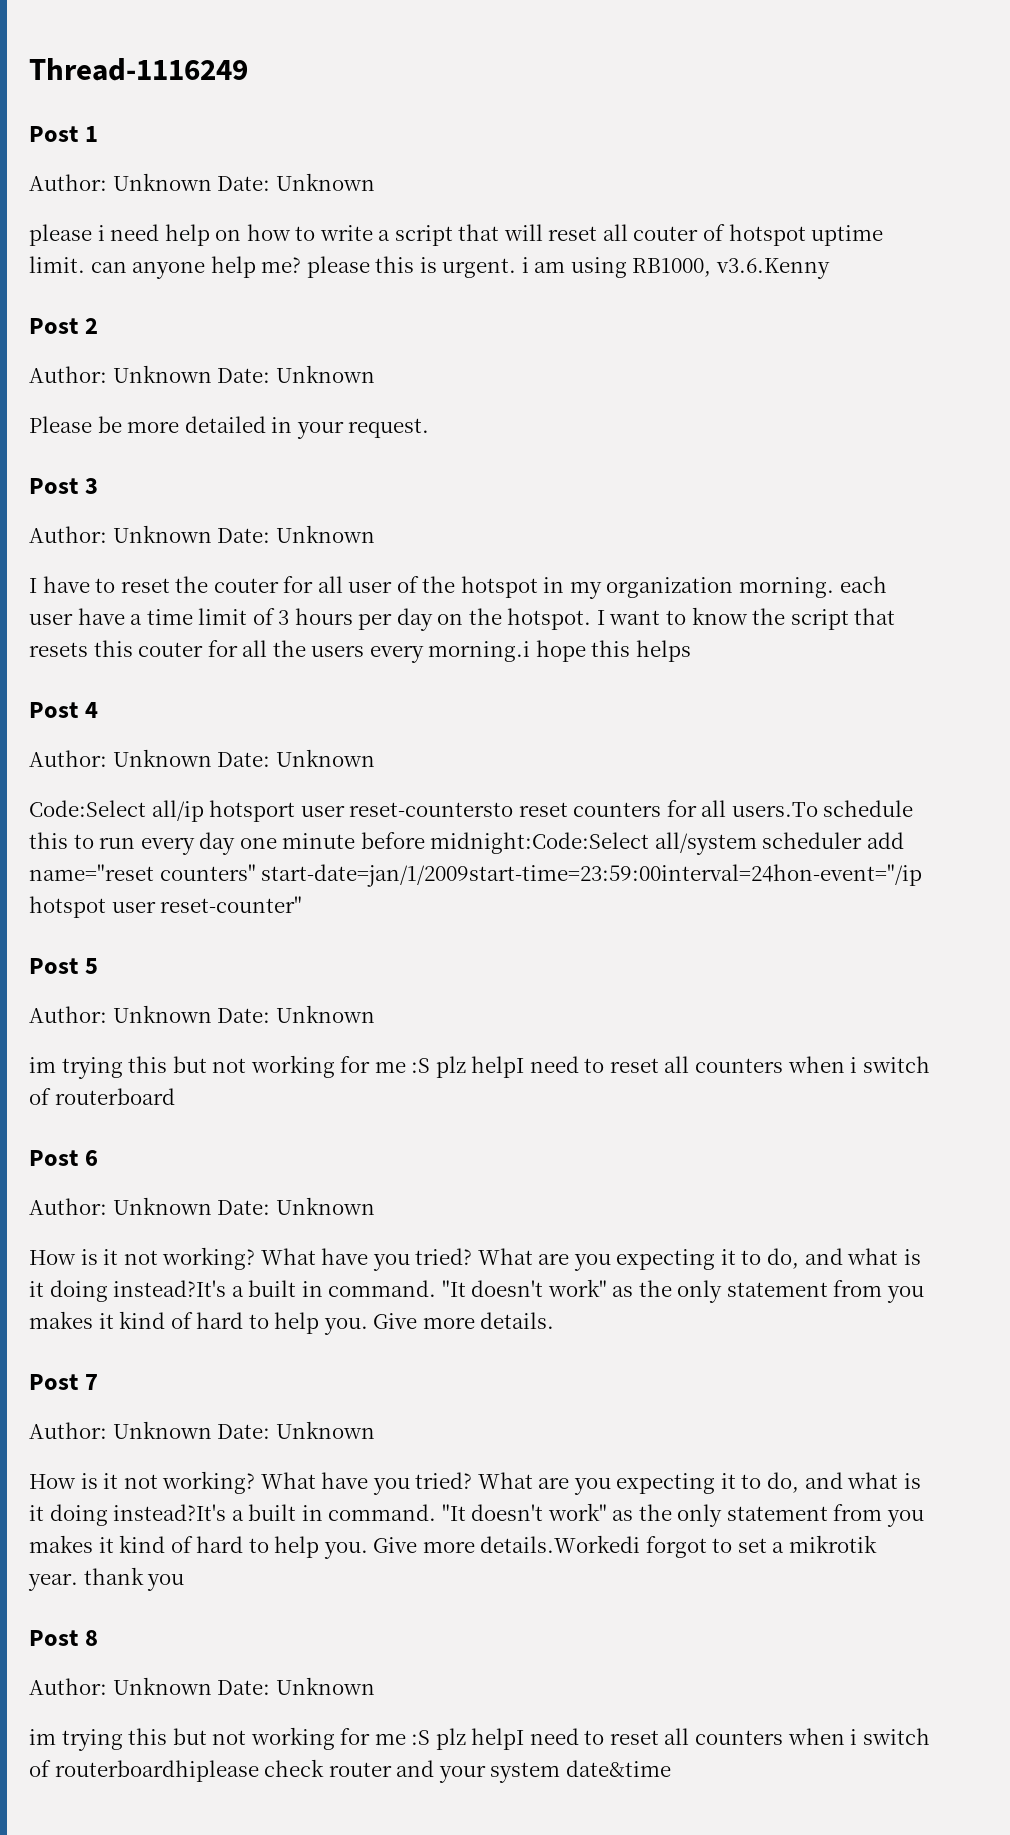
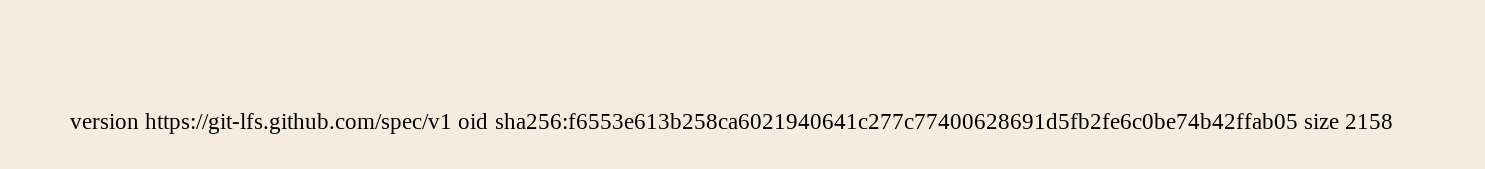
[29,58,248,81] [29,126,98,142] [29,173,375,191] [29,224,884,246] [29,256,830,279] [29,318,98,334] [29,365,375,383] [29,416,430,439] [29,478,98,494] [29,525,375,543] [29,576,887,599] [29,607,896,631] [29,640,691,663] [29,702,98,718] [29,749,375,767] [29,800,914,822] [29,832,904,855] [29,864,923,887] [29,896,303,918] [29,958,98,974] [29,1005,375,1023] [29,1055,930,1079] [29,1088,175,1105] [29,1150,98,1166] [29,1197,375,1215] [29,1247,921,1271] [29,1279,925,1303] [29,1311,555,1335] [29,1374,98,1390] [29,1421,375,1439] [29,1471,921,1495] [29,1503,925,1527] [29,1535,878,1559] [28,1567,185,1591] [29,1630,98,1646] [29,1677,375,1695] [29,1727,930,1751] [29,1759,671,1783] Thread-1116249 // Post 1 // Author: Unknown Date: Unknown // please i need help on how to write a script that will reset all couter of hotspot uptime limit. can anyone help me? please this is urgent. i am using RB1000, v3.6.Kenny // Post 2 // Author: Unknown Date: Unknown // Please be more detailed in your request. // Post 3 // Author: Unknown Date: Unknown // I have to reset the couter for all user of the hotspot in my organization morning. each user have a time limit of 3 hours per day on the hotspot. I want to know the script that resets this couter for all the users every morning.i hope this helps // Post 4 // Author: Unknown Date: Unknown // Code:Select all/ip hotsport user reset-countersto reset counters for all users.To schedule this to run every day one minute before midnight:Code:Select all/system scheduler add name="reset counters" start-date=jan/1/2009start-time=23:59:00interval=24hon-event="/ip hotspot user reset-counter" // Post 5 // Author: Unknown Date: Unknown // im trying this but not working for me :S plz helpI need to reset all counters when i switch of routerboard // Post 6 // Author: Unknown Date: Unknown // How is it not working? What have you tried? What are you expecting it to do, and what is it doing instead?It's a built in command. "It doesn't work" as the only statement from you makes it kind of hard to help you. Give more details. // Post 7 // Author: Unknown Date: Unknown // How is it not working? What have you tried? What are you expecting it to do, and what is it doing instead?It's a built in command. "It doesn't work" as the only statement from you makes it kind of hard to help you. Give more details.Workedi forgot to set a mikrotik year. thank you // Post 8 // Author: Unknown Date: Unknown // im trying this but not working for me :S plz helpI need to reset all counters when i switch of routerboardhiplease check router and your system date&time -> [70,113,1394,134] version https://git-lfs.github.com/spec/v1 oid sha256:f6553e613b258ca6021940641c277c77400628691d5fb2fe6c0be74b42ffab05 size 2158

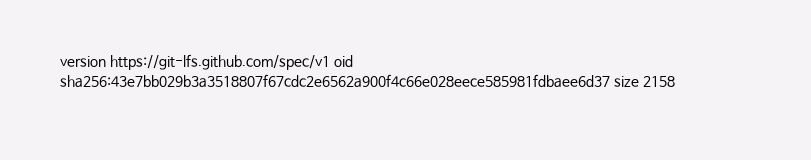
[494,113,1298,129] sha256:f6553e613b258ca6021940641c277c77400628691d5fb2fe6c0be74b42ffab05 -> [60,74,610,88] sha256:43e7bb029b3a3518807f67cdc2e6562a900f4c66e028eece585981fdbaee6d37

